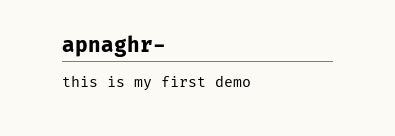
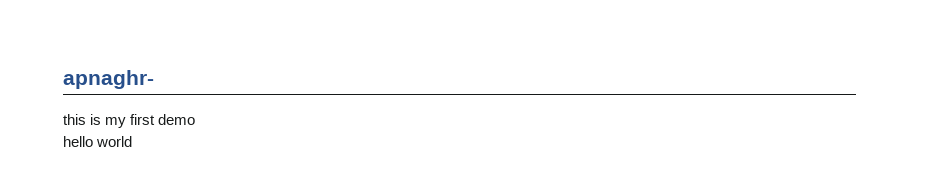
(251, 81) none -> [63,136,133,147] // hello world

